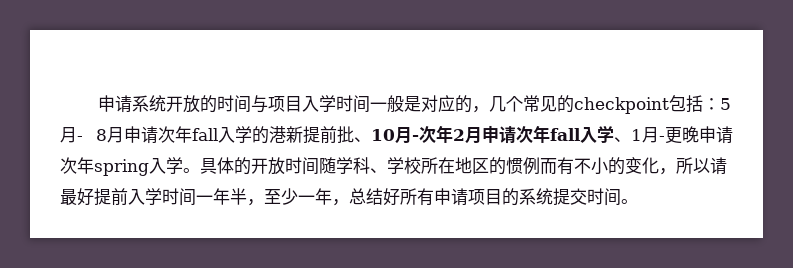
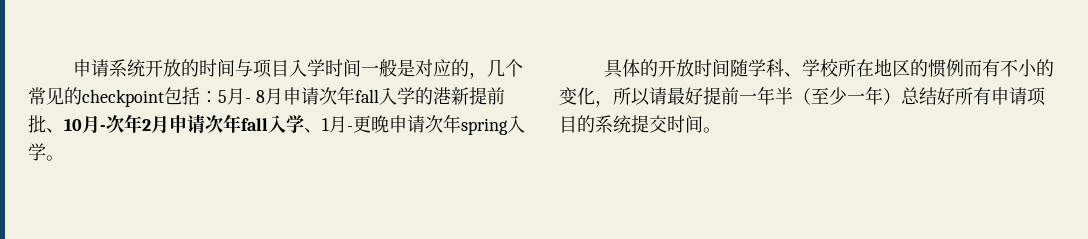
(200, 170) none -> (64, 158) //
[128,188,264,206] 入学时间一年半， -> [739,86,811,105] 一年半（
[332,199,349,206] ， -> [883,88,901,105] ）

